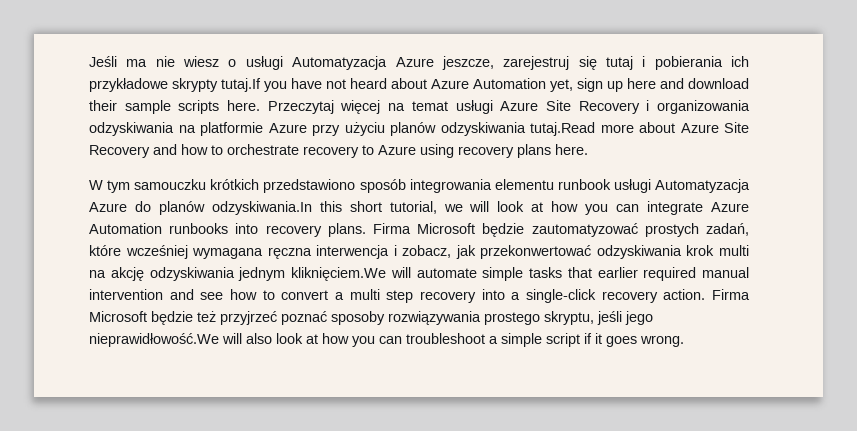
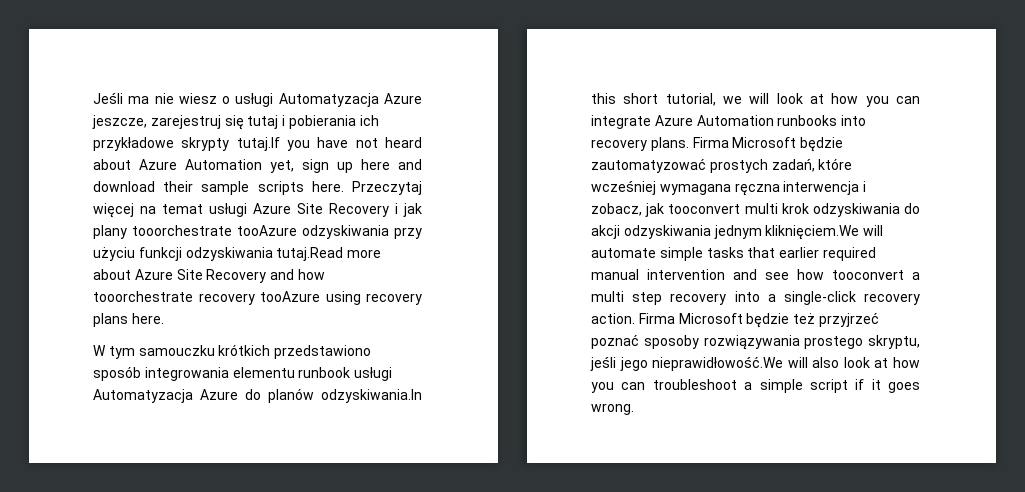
[657,100,750,114] [89,122,307,136] organizowania odzyskiwania na platformie Azure -> [403,203,422,217] [93,225,389,239] jak plany tooorchestrate tooAzure odzyskiwania
[390,122,436,136] planów -> [138,247,182,261] funkcji
[211,144,416,158] to orchestrate recovery to Azure -> [93,291,320,305] tooorchestrate recovery tooAzure
[480,245,749,259] [89,267,144,281] przekonwertować odzyskiwania krok multi na akcję -> [668,203,920,217] [591,225,620,239] tooconvert multi krok odzyskiwania do akcji
[262,290,329,300] to convert -> [832,270,904,280] tooconvert

